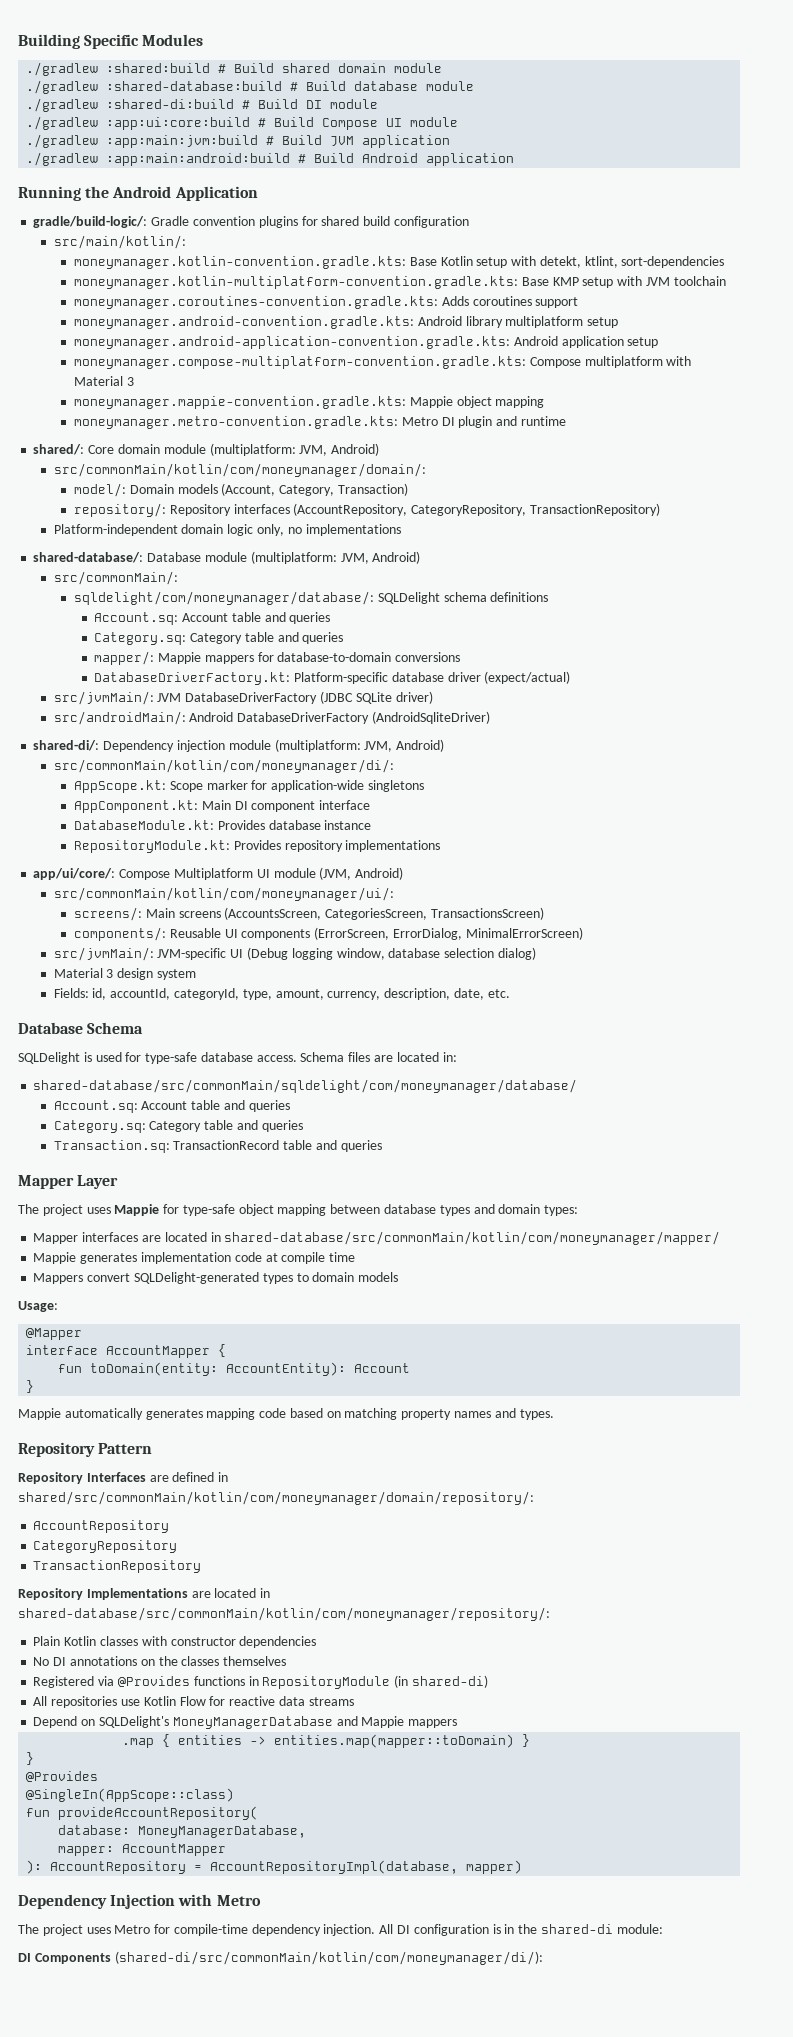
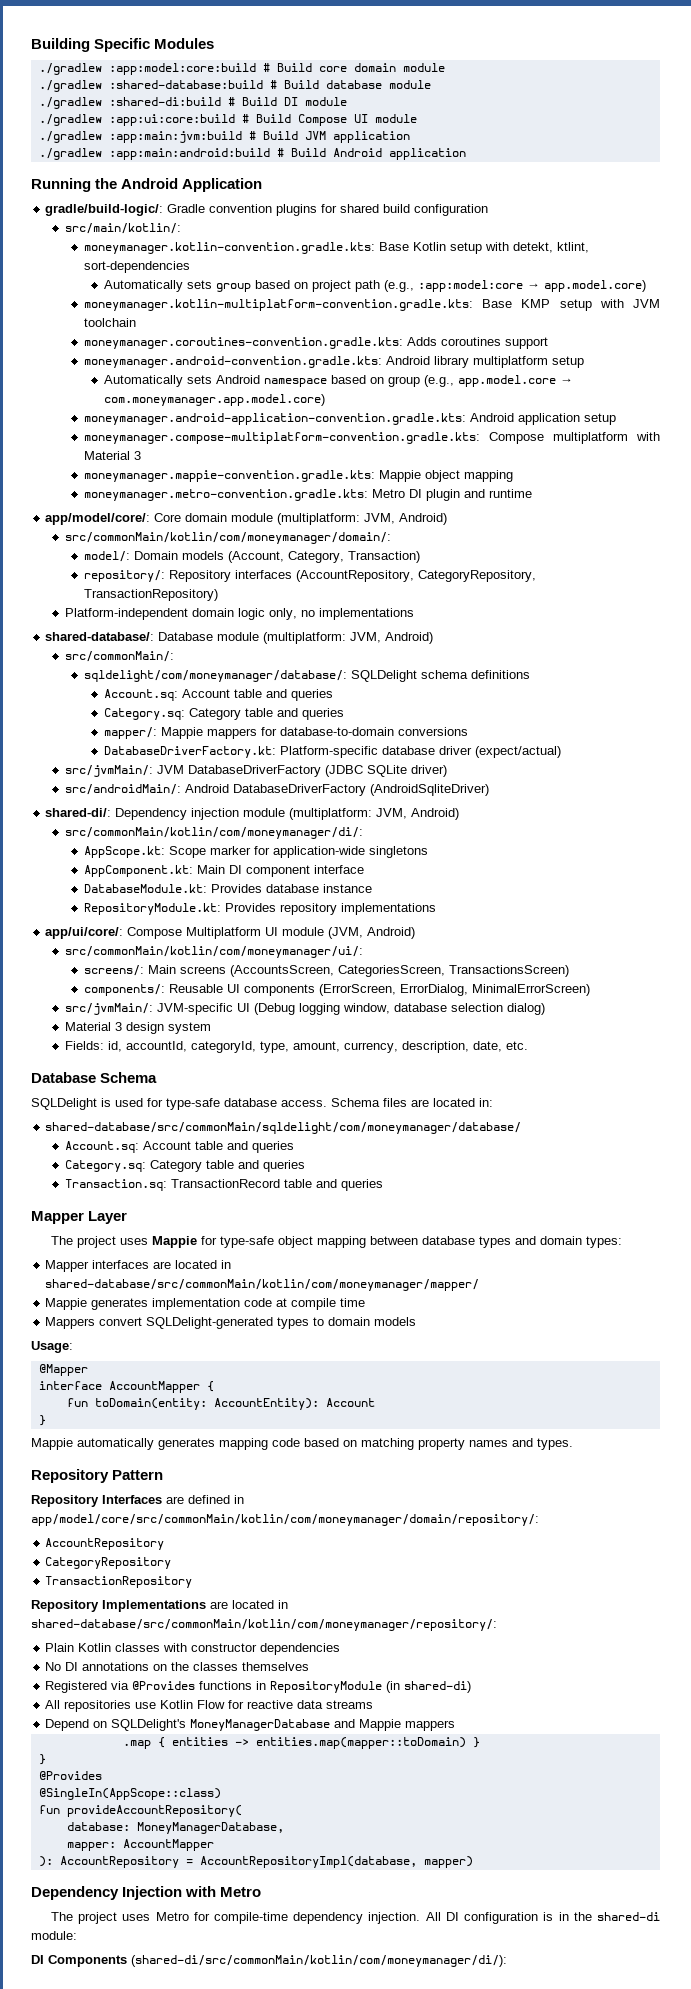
[106,63,331,73] :shared:build # Build shared -> [108,63,347,75] :app:model:core:build # Build core
(725, 262) none -> [103,280,646,292] // Automatically sets group based on project path (e.g., :app:model:core → app.model.core)
(619, 322) none -> [103,375,573,387] [103,394,325,406] // Automatically sets Android namespace based on group (e.g., app.model.core → com.moneymanager.app.model.core)
[33,444,85,455] shared/: -> [45,513,151,525] app/model/core/:
[18,1491,534,1505] shared/src/commonMain/kotlin/com/moneymanager/domain/repository/: -> [31,1514,539,1526] app/model/core/src/commonMain/kotlin/com/moneymanager/domain/repository/:

